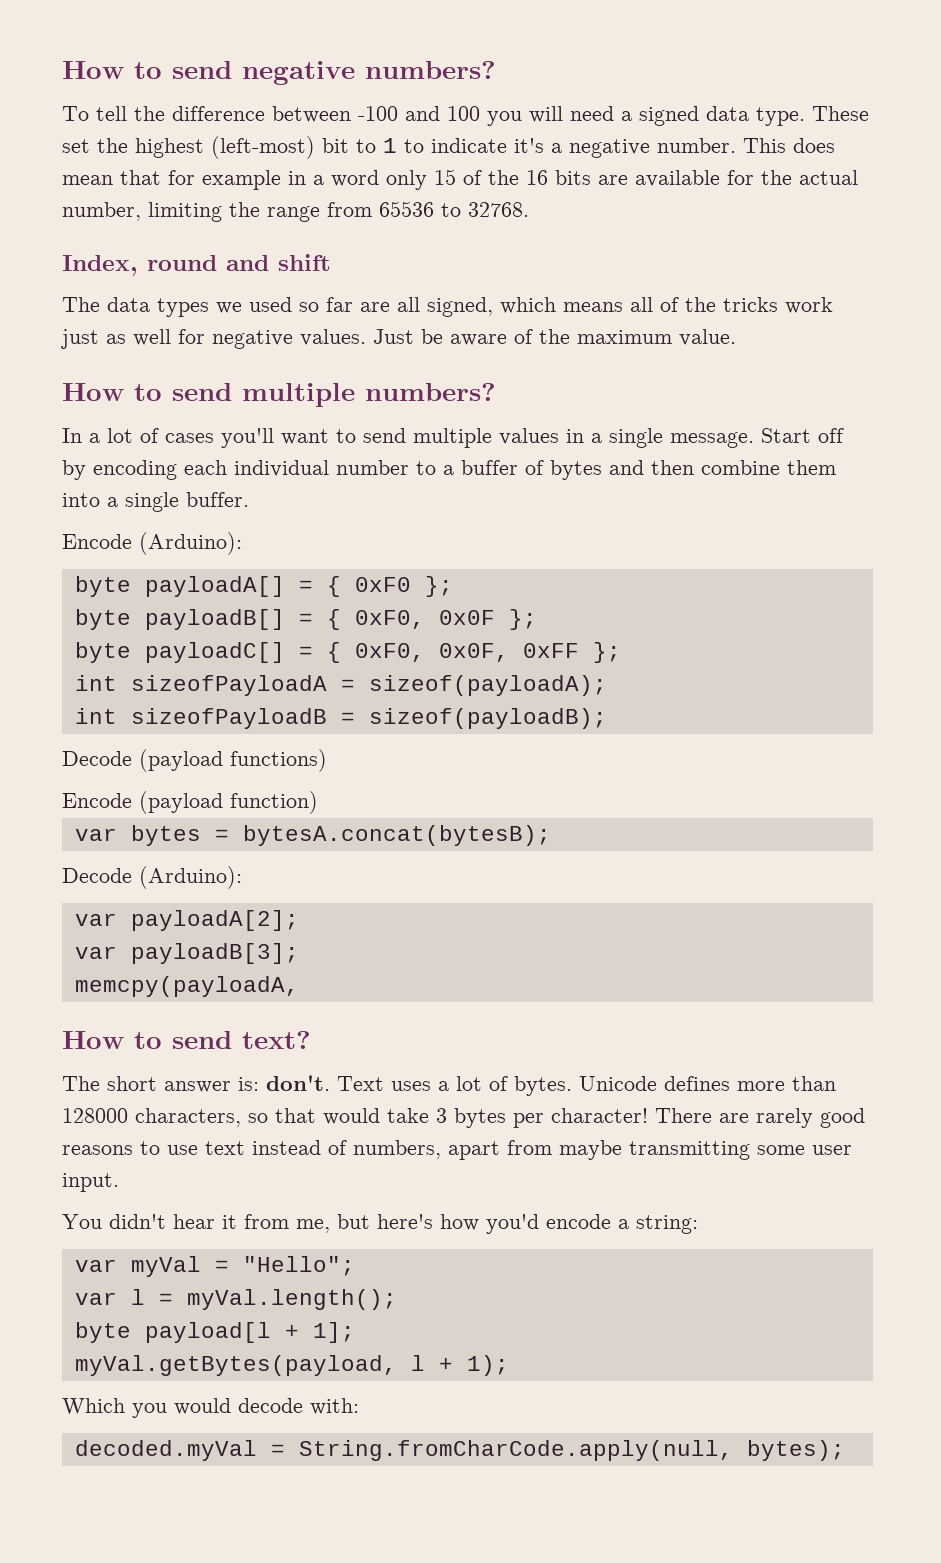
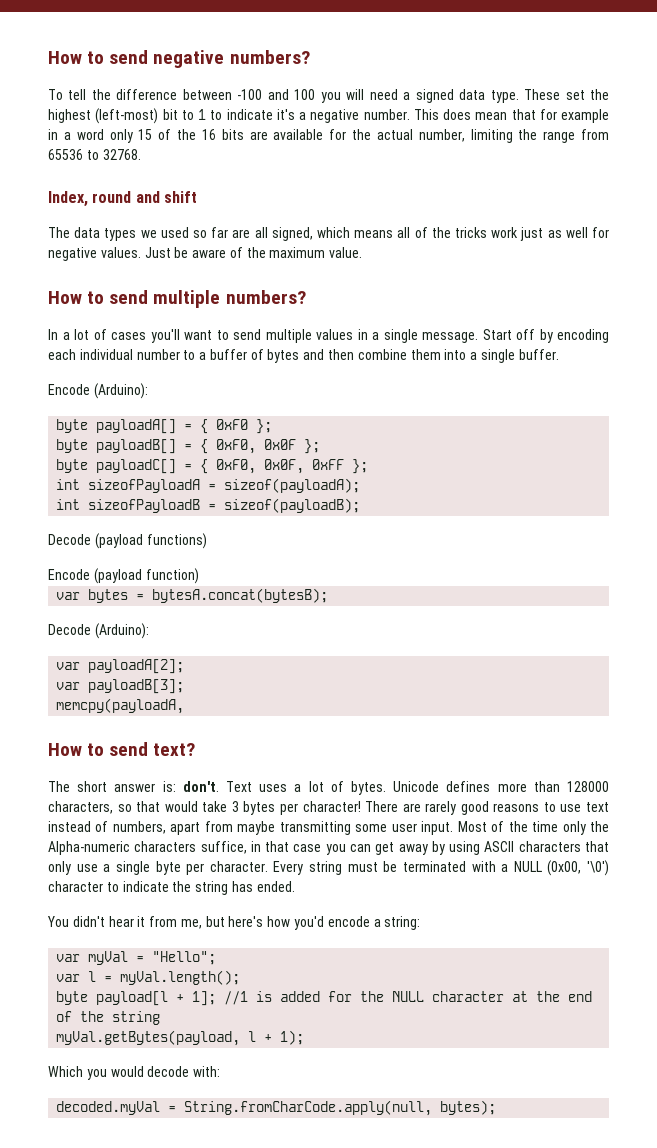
(119, 1182) none -> [457,821,609,835] [48,841,609,855] [48,860,609,876] [48,881,295,895] Most of the time only the Alpha-numeric characters suffice, in that case you can get away by using ASCII characters that only use a single byte per character. Every string must be terminated with a NULL (0x00, '\0') character to indicate the string has ended.
(355, 1332) none -> [224,991,593,1005] [56,1011,161,1025] //1 is added for the NULL character at the end of the string

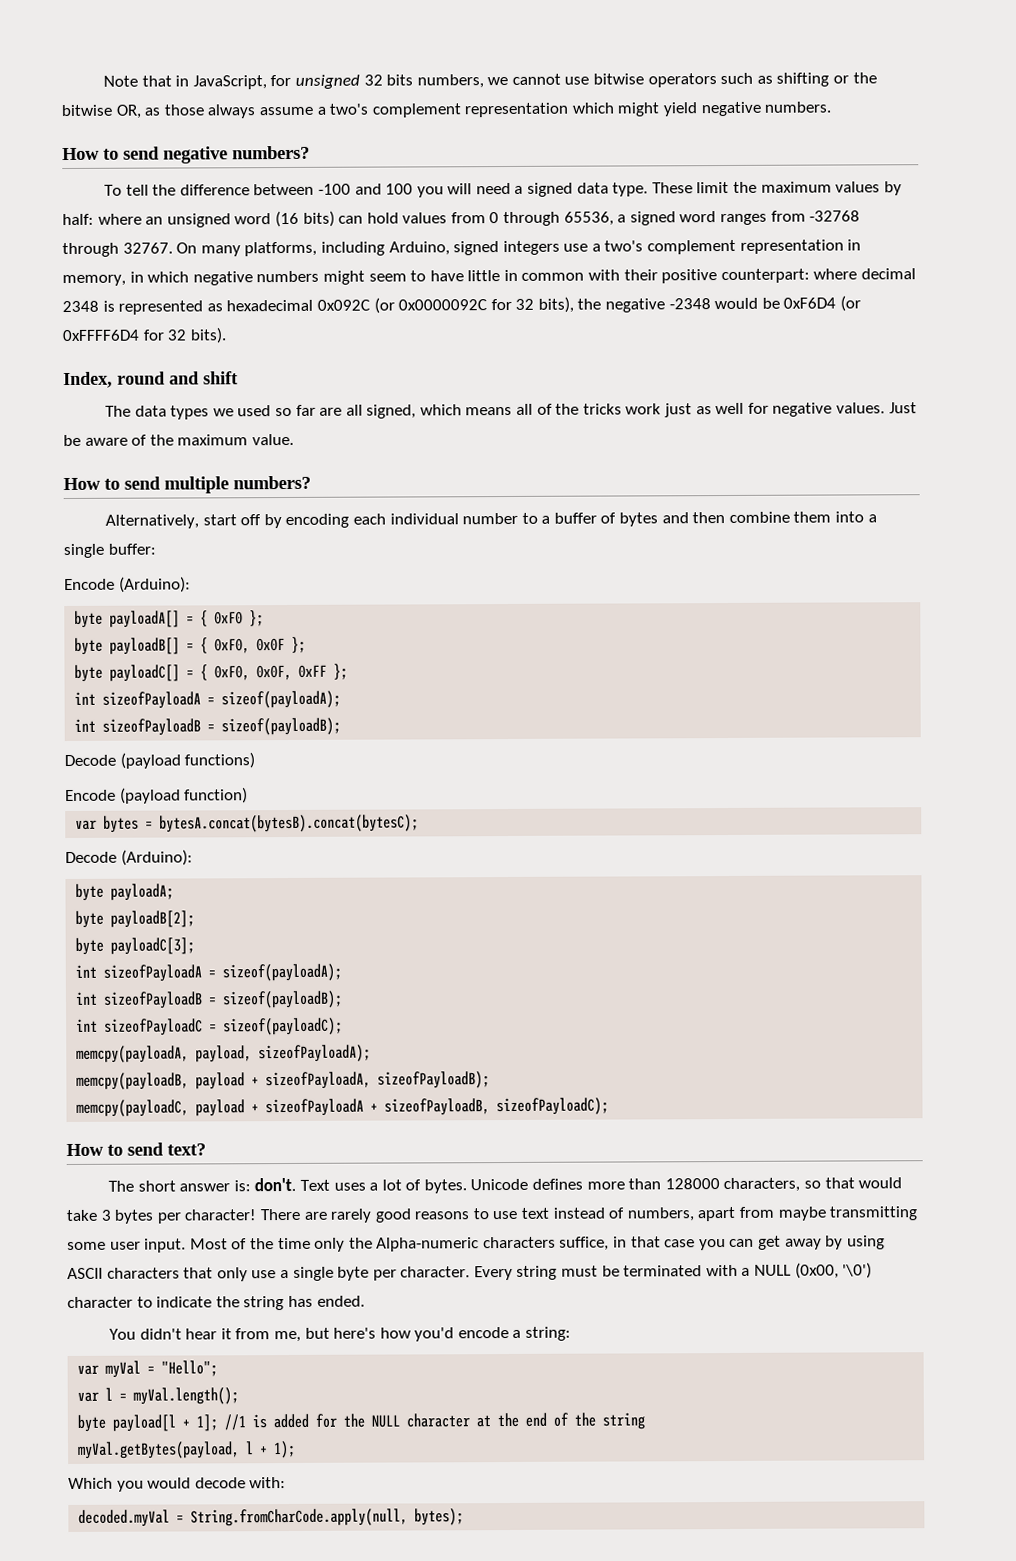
(48, 57) none -> [102,72,877,90] [61,101,832,119] Note that in JavaScript, for unsigned 32 bits numbers, we cannot use bitwise operators such as shifting or the bitwise OR, as those always assume a two's complement representation which might yield negative numbers. //
[565,89,610,100] [48,108,609,124] [48,129,609,143] [48,149,141,160] set the highest (left-most) bit to 1 to indicate it's a negative number. This does mean that for example in a word only 15 of the 16 bits are available for the actual number, limiting the range from 65536 to 32768. -> [696,181,902,196] [62,210,861,228] [62,239,862,258] [62,268,917,287] [62,295,862,315] [62,327,227,344] limit the maximum values by half: where an unsigned word (16 bits) can hold values from 0 through 65536, a signed word ranges from -32768 through 32767. On many platforms, including Arduino, signed integers use a two's complement representation in memory, in which negative numbers might seem to have little in common with their positive counterpart: where decimal 2348 is represented as hexadecimal 0x092C (or 0x0000092C for 32 bits), the negative -2348 would be 0xF6D4 (or 0xFFFF6D4 for 32 bits).
[48,329,512,343] In a lot of cases you'll want to send multiple values in a single message. Start -> [104,514,237,529] Alternatively, start
[518,349,559,360] buffer. -> [107,543,156,555] buffer:
[152,588,329,603] bytesA.concat(bytesB); -> [159,814,420,833] bytesA.concat(bytesB).concat(bytesC);
[56,659,185,674] [56,679,185,694] [56,698,185,714] var payloadA[2]; // var payloadB[3]; // memcpy(payloadA, -> [75,883,175,901] [75,910,196,928] [75,937,196,955] [75,963,343,982] [75,990,344,1009] [76,1017,344,1036] [76,1044,372,1063] [76,1071,491,1090] [76,1097,610,1117] byte payloadA; // byte payloadB[2]; // byte payloadC[3]; // int sizeofPayloadA = sizeof(payloadA); // int sizeofPayloadB = sizeof(payloadB); // int sizeofPayloadC = sizeof(payloadC); // memcpy(payloadA, payload, sizeofPayloadA); // memcpy(payloadB, payload + sizeofPayloadA, sizeofPayloadB); // memcpy(payloadC, payload + sizeofPayloadA + sizeofPayloadB, sizeofPayloadC);

